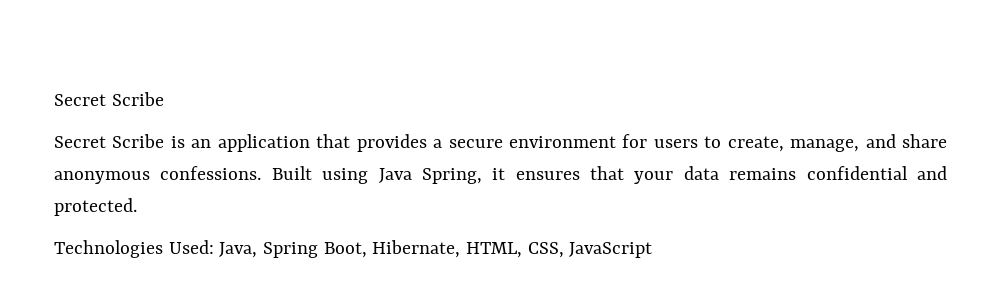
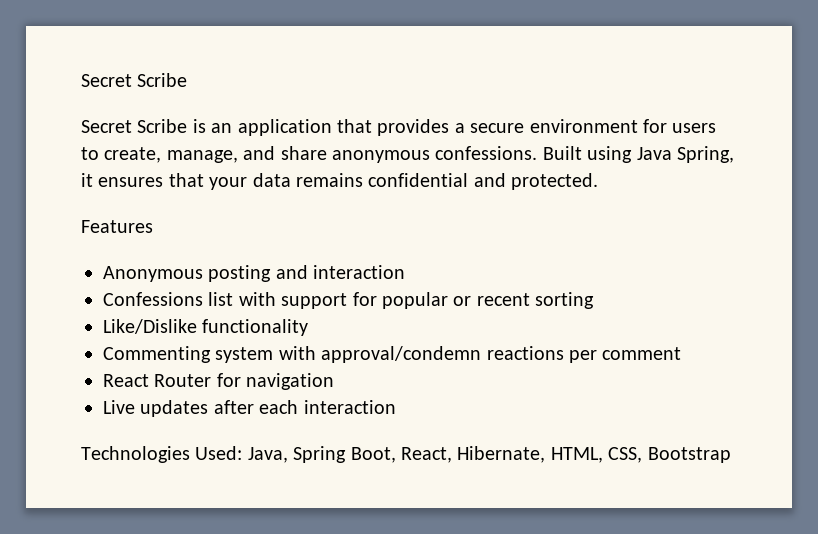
(137, 207) none -> [81,220,153,233] [103,265,406,282] [103,292,595,309] [103,319,309,336] [103,346,682,363] [103,373,335,390] [103,400,396,417] // Features // Anonymous posting and interaction // Confessions list with support for popular or recent sorting // Like/Dislike functionality // Commenting system with approval/condemn reactions per comment // React Router for navigation // Live updates after each interaction
(367, 250) none -> [401,447,452,463] React,
[569,242,653,258] JavaScript -> [647,447,731,463] Bootstrap

